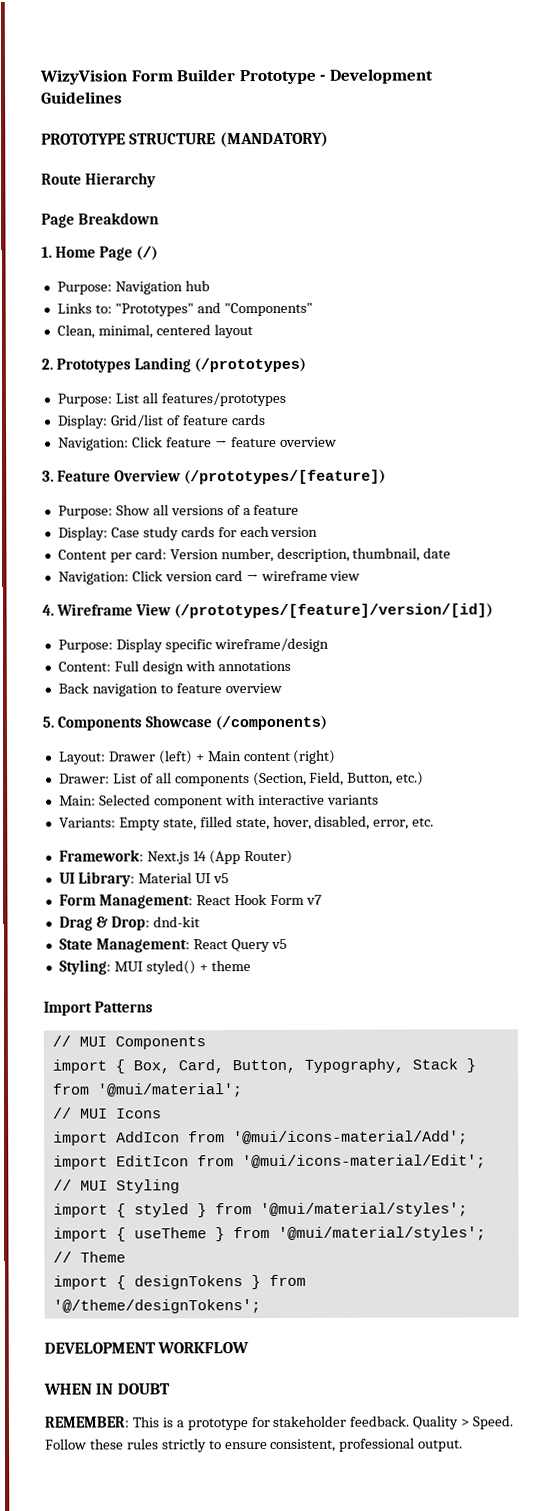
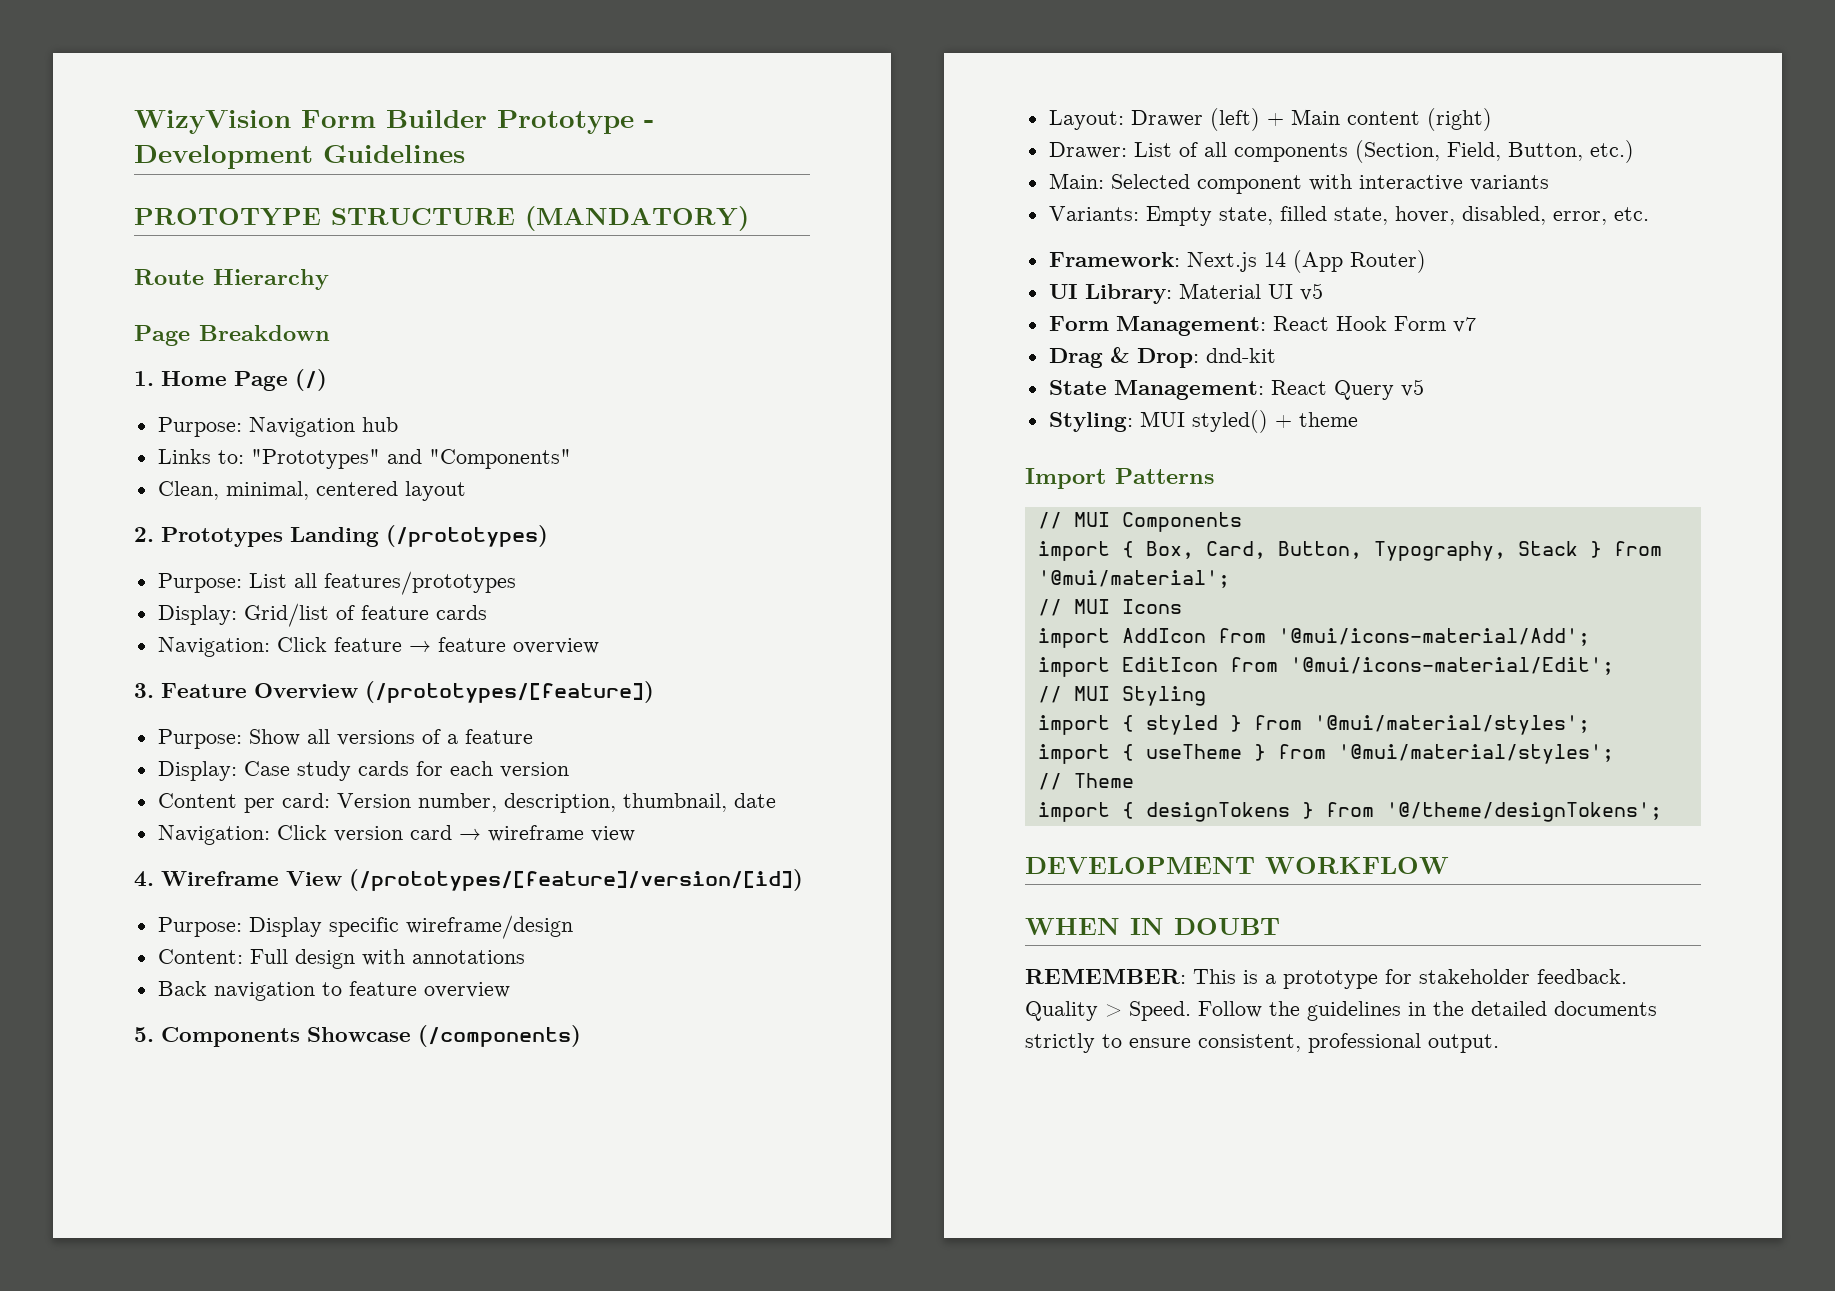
[89,1438,159,1450] these rules -> [1269,1001,1657,1021] the guidelines in the detailed documents

